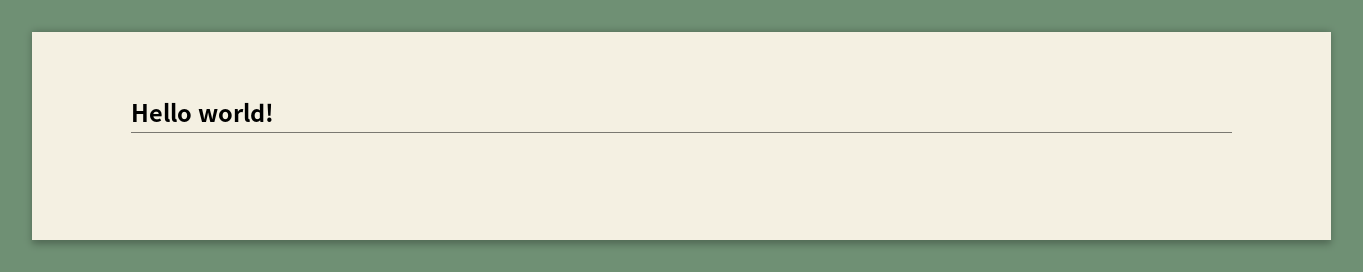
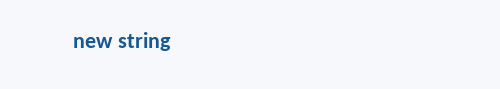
[131,102,275,122] Hello world! -> [73,32,171,51] new string

